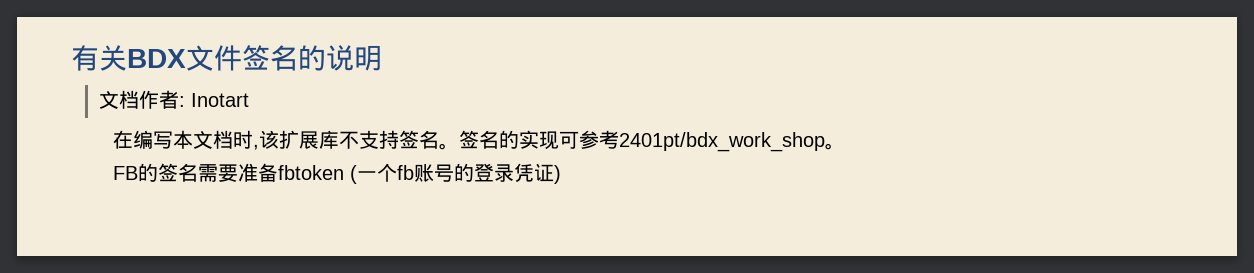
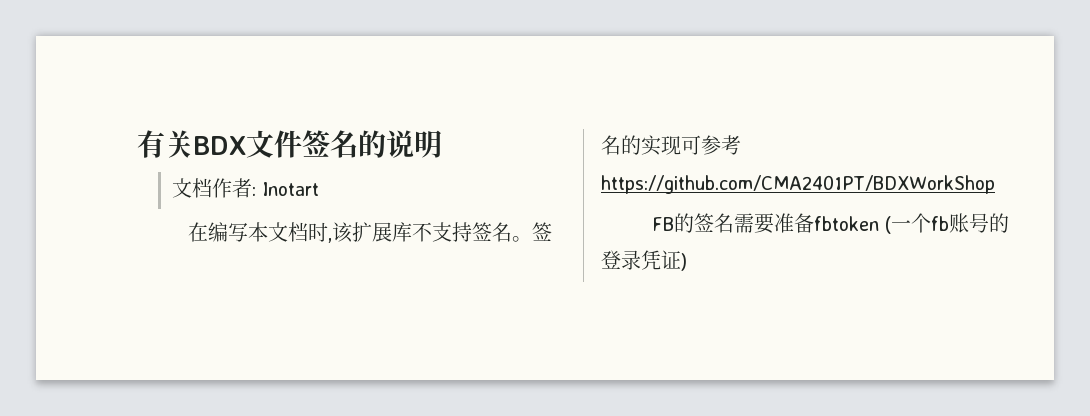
[618,132,845,152] 2401pt/bdx_work_shop。 -> [601,175,995,194] https://github.com/CMA2401PT/BDXWorkShop

